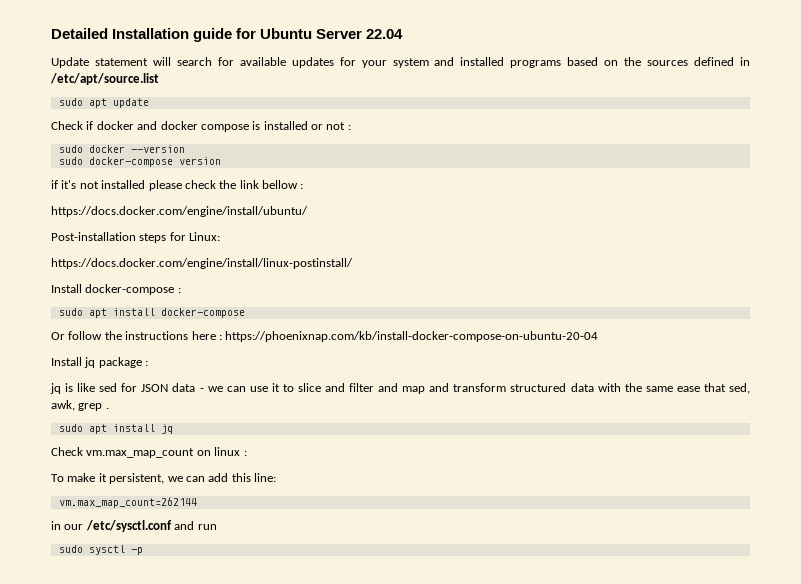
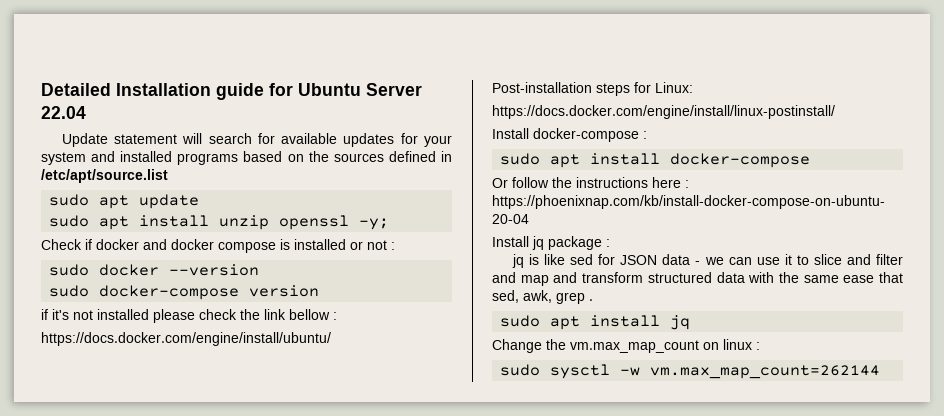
(149, 103) none -> [49,215,390,230] // sudo apt install unzip openssl -y;
[51,447,83,456] Check -> [492,339,566,353] Change the
[51,473,276,484] [58,497,197,508] [51,520,217,532] // To make it persistent, we can add this line: // vm.max_map_count=262144 // in our /etc/sysctl.conf and run -> (760, 346) none
[130,547,143,555] -p -> [620,365,881,379] -w vm.max_map_count=262144

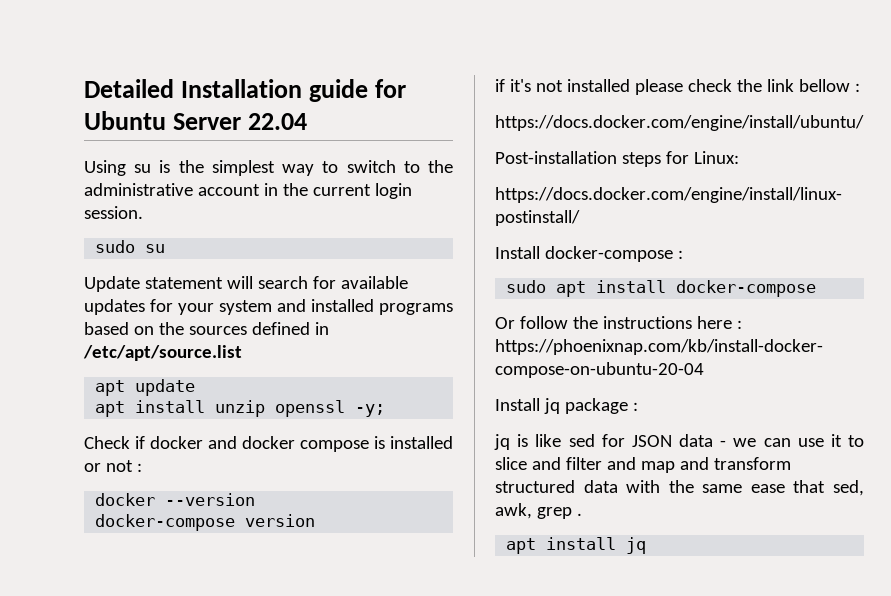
(86, 112) none -> [84,160,454,176] [84,183,412,199] [84,206,143,219] [95,240,166,253] // Using su is the simplest way to switch to the administrative account in the current login session. // sudo su
[49,194,90,206] sudo -> (242, 353) none
[49,215,90,227] sudo -> (196, 387) none
[49,264,90,276] sudo -> (142, 467) none
[49,285,90,297] sudo -> (256, 499) none
[500,315,541,327] sudo -> (582, 514) none
[492,339,760,353] [500,364,881,379] // Change the vm.max_map_count on linux : // sudo sysctl -w vm.max_map_count=262144 -> (647, 545) none

